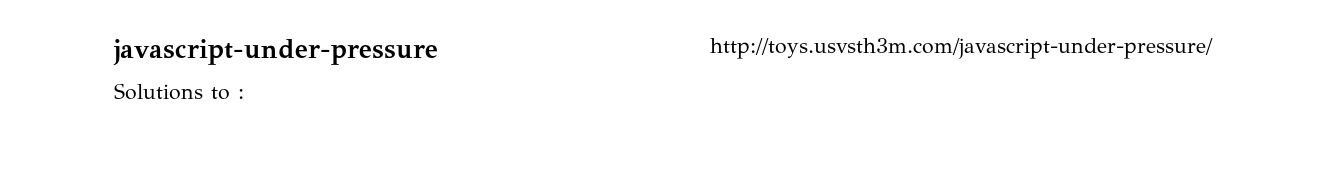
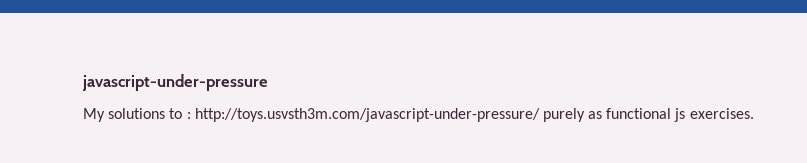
[114,83,203,100] Solutions -> [83,108,166,122] My solutions
(1213, 48) none -> [542,108,754,122] purely as functional js exercises.

